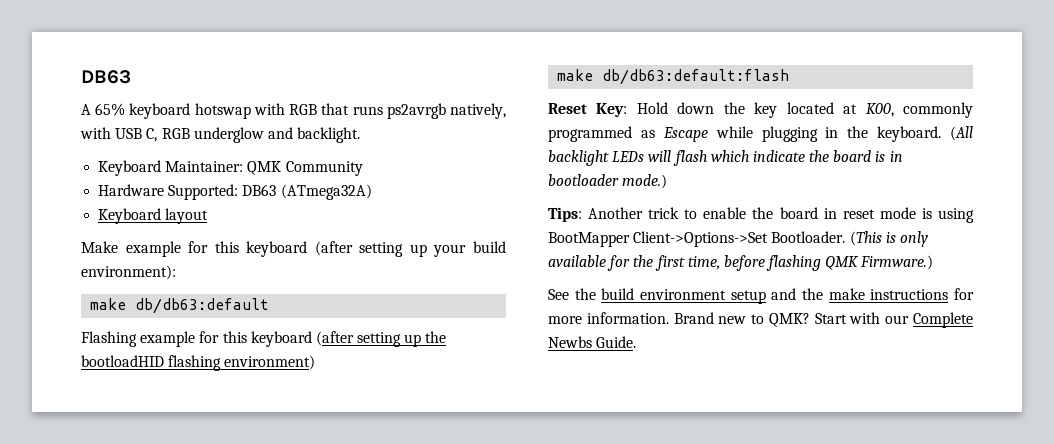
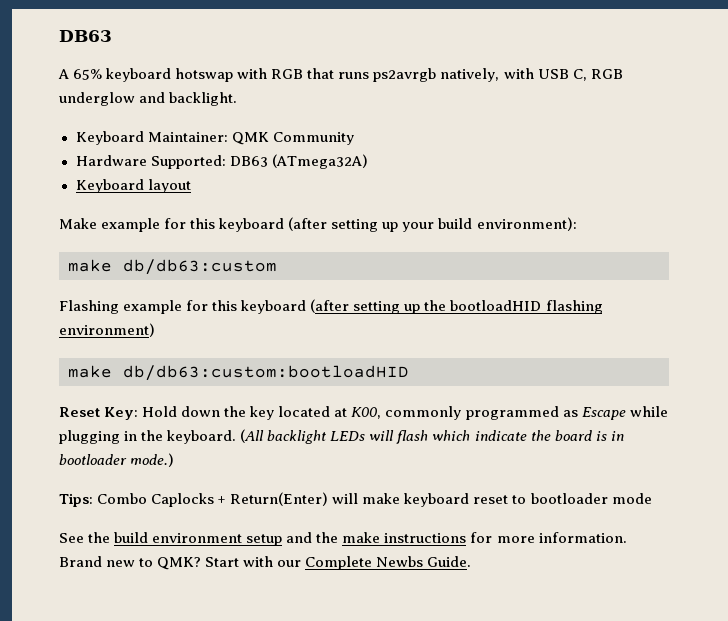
[135,298,270,314] db/db63:default -> [123,259,277,275] db/db63:custom
[602,69,790,85] db/db63:default:flash -> [123,365,409,381] db/db63:custom:bootloadHID
[588,207,974,223] [548,231,928,247] [548,255,934,271] Another trick to enable the board in reset mode is using BootMapper Client->Options->Set Bootloader. (This is only available for the first time, before flashing QMK Firmware.) -> [97,492,652,507] Combo Caplocks + Return(Enter) will make keyboard reset to bootloader mode

